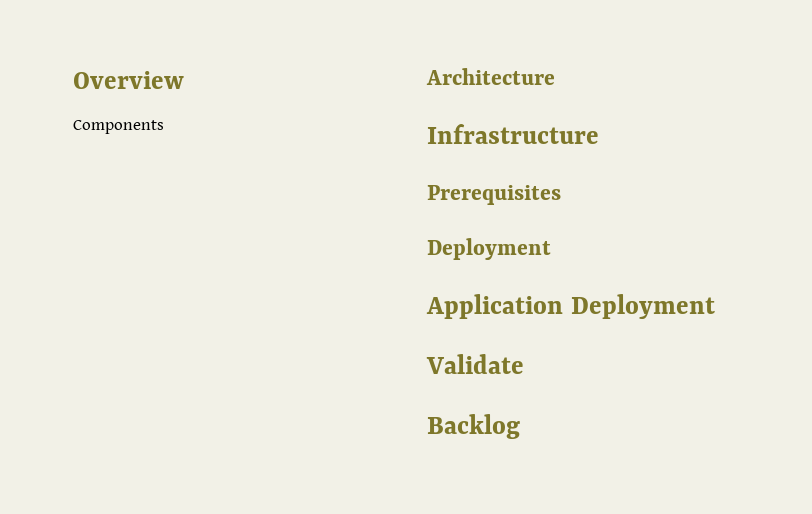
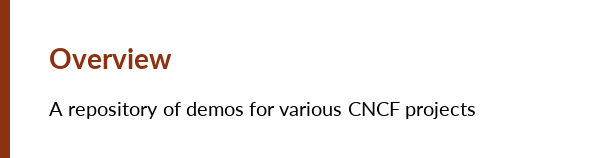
[73,120,164,134] [426,68,555,85] [427,124,599,144] [427,185,561,205] [427,238,551,260] [426,294,715,319] [426,354,524,374] [427,414,520,439] Components // Architecture // Infrastructure // Prerequisites // Deployment // Application Deployment // Validate // Backlog -> [49,102,476,119] A repository of demos for various CNCF projects

